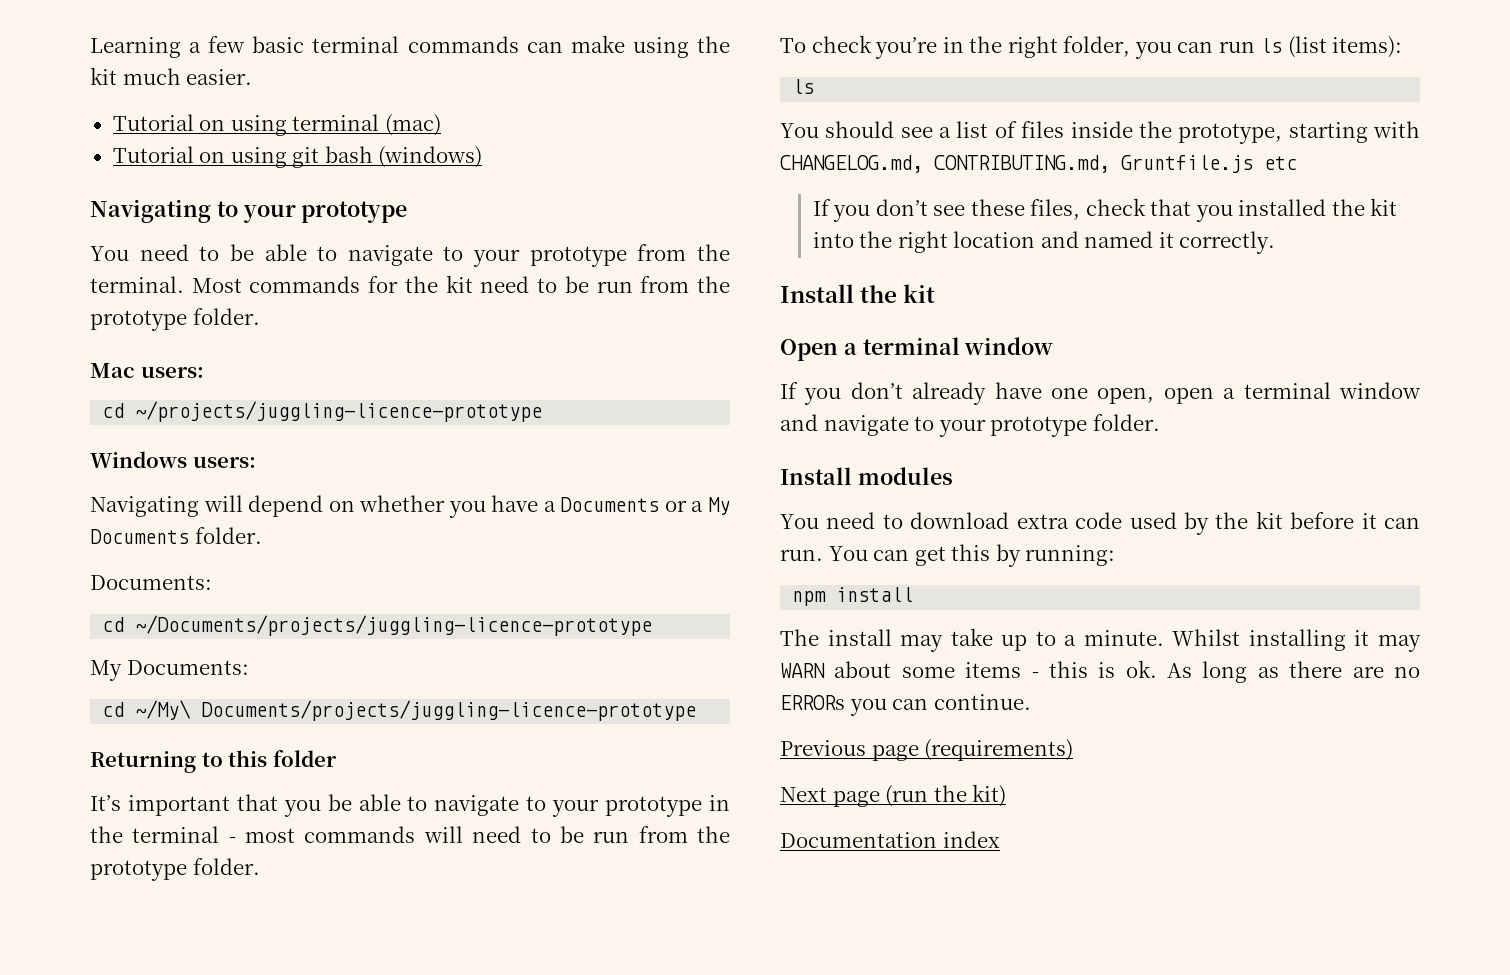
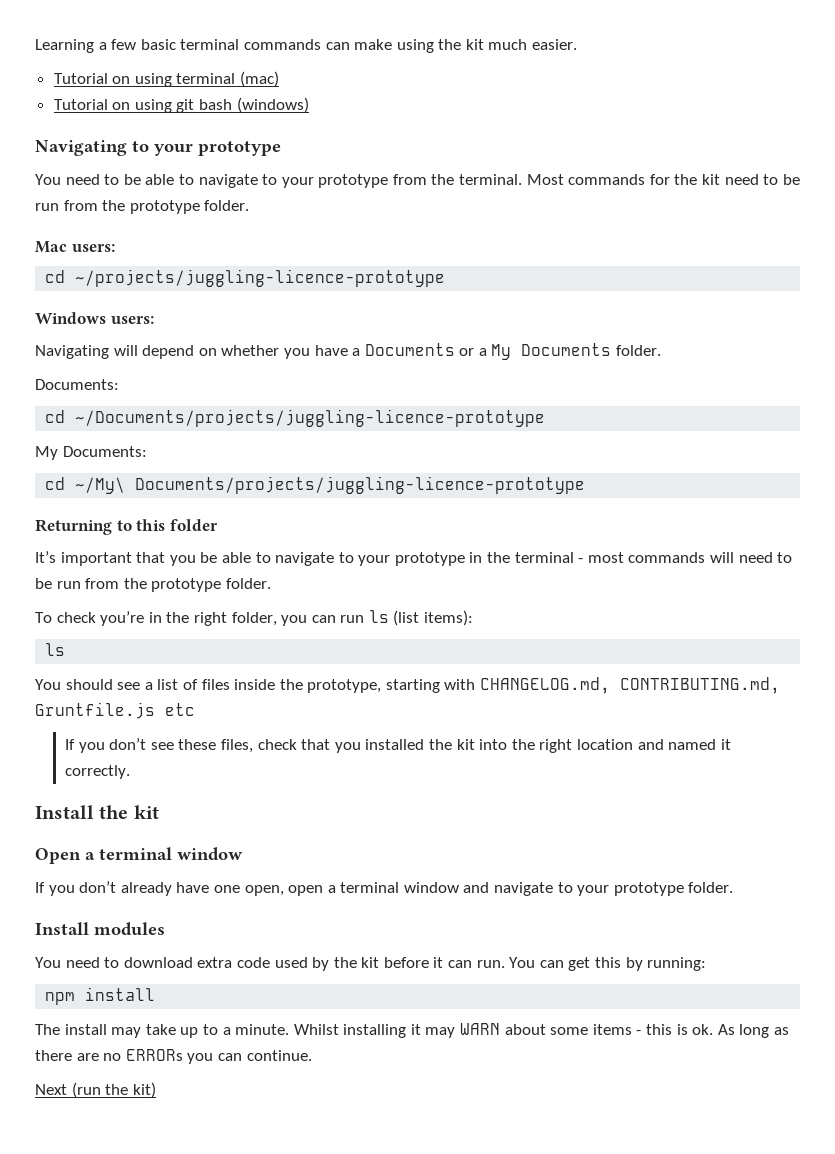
[780,739,1074,761] // Previous page (requirements) -> (312, 1055) none
[832,791,880,807] page -> (67, 1089) none
[780,831,1000,848] // Documentation index -> (156, 1090) none

